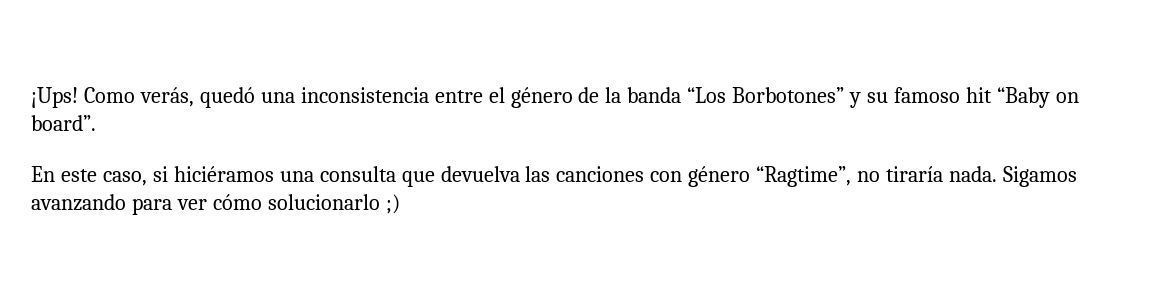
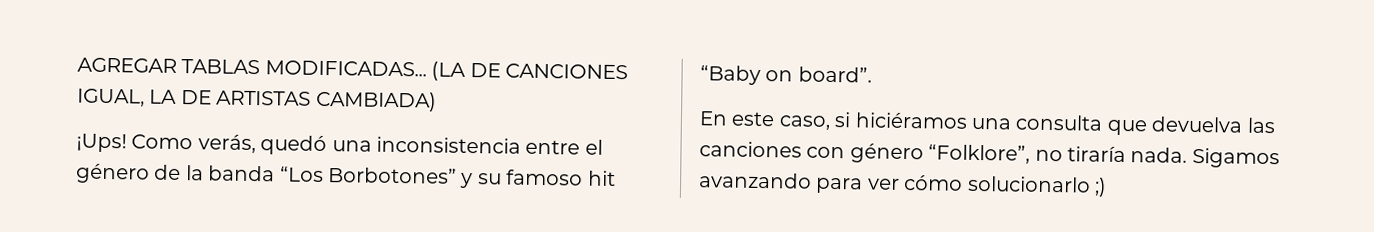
(31, 97) none -> [77,57,628,81] [77,88,437,112] AGREGAR TABLAS MODIFICADAS... (LA DE CANCIONES IGUAL, LA DE ARTISTAS CAMBIADA) //
[756,166,852,187] “Ragtime”, -> [928,144,1031,164] “Folklore”,

